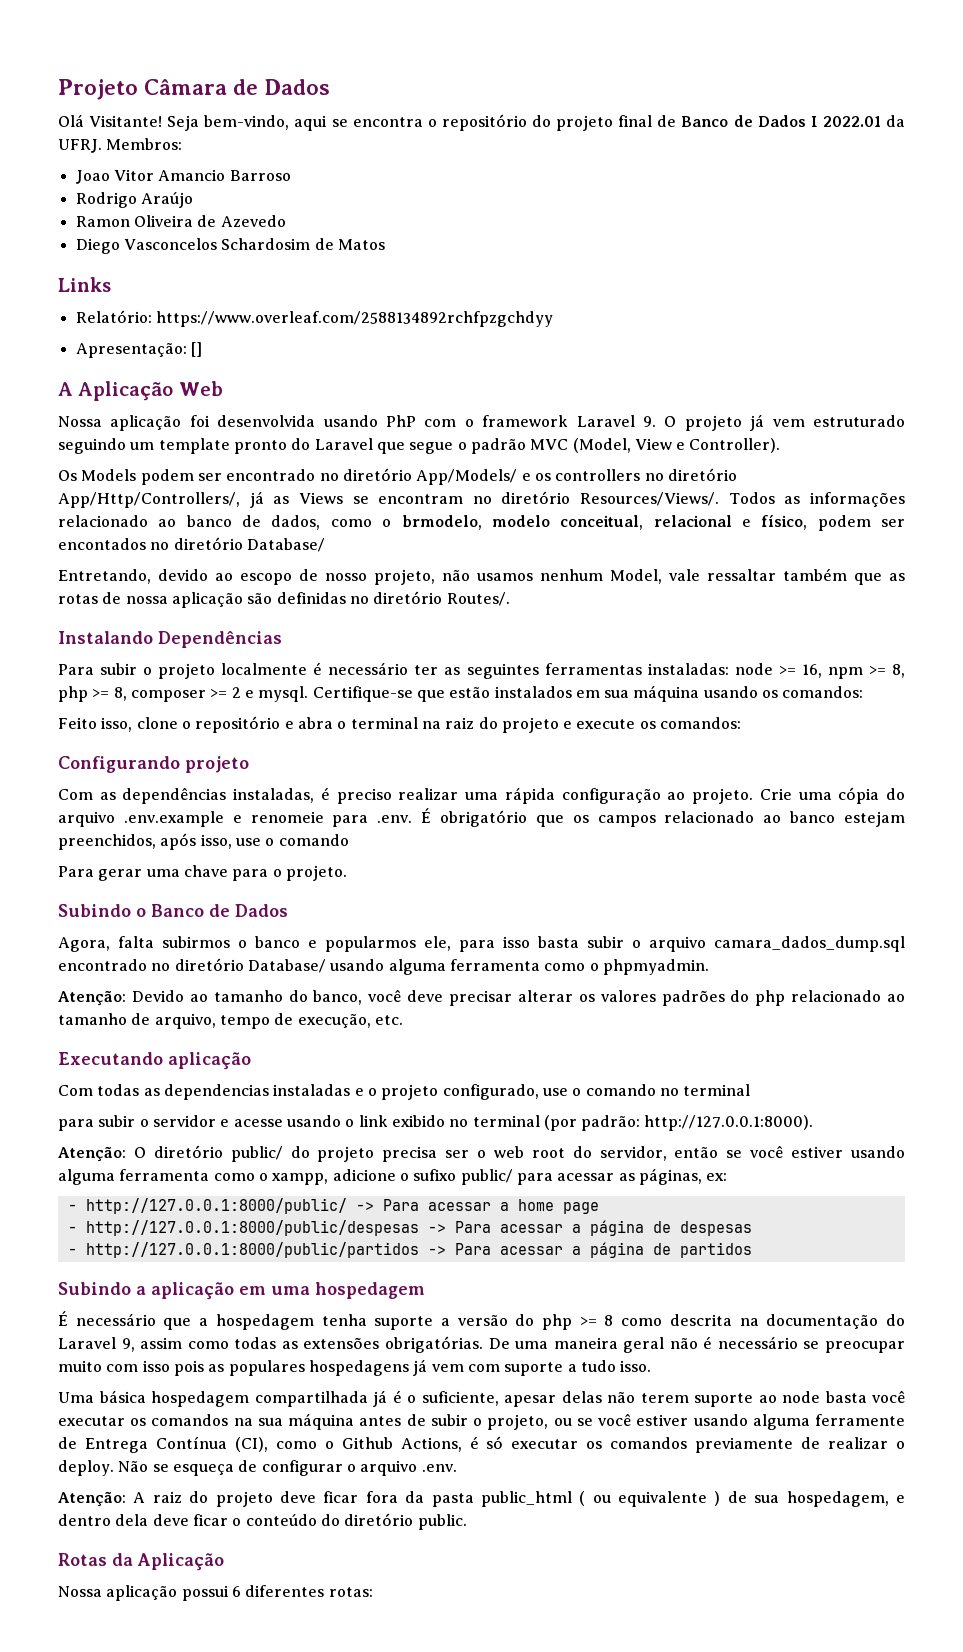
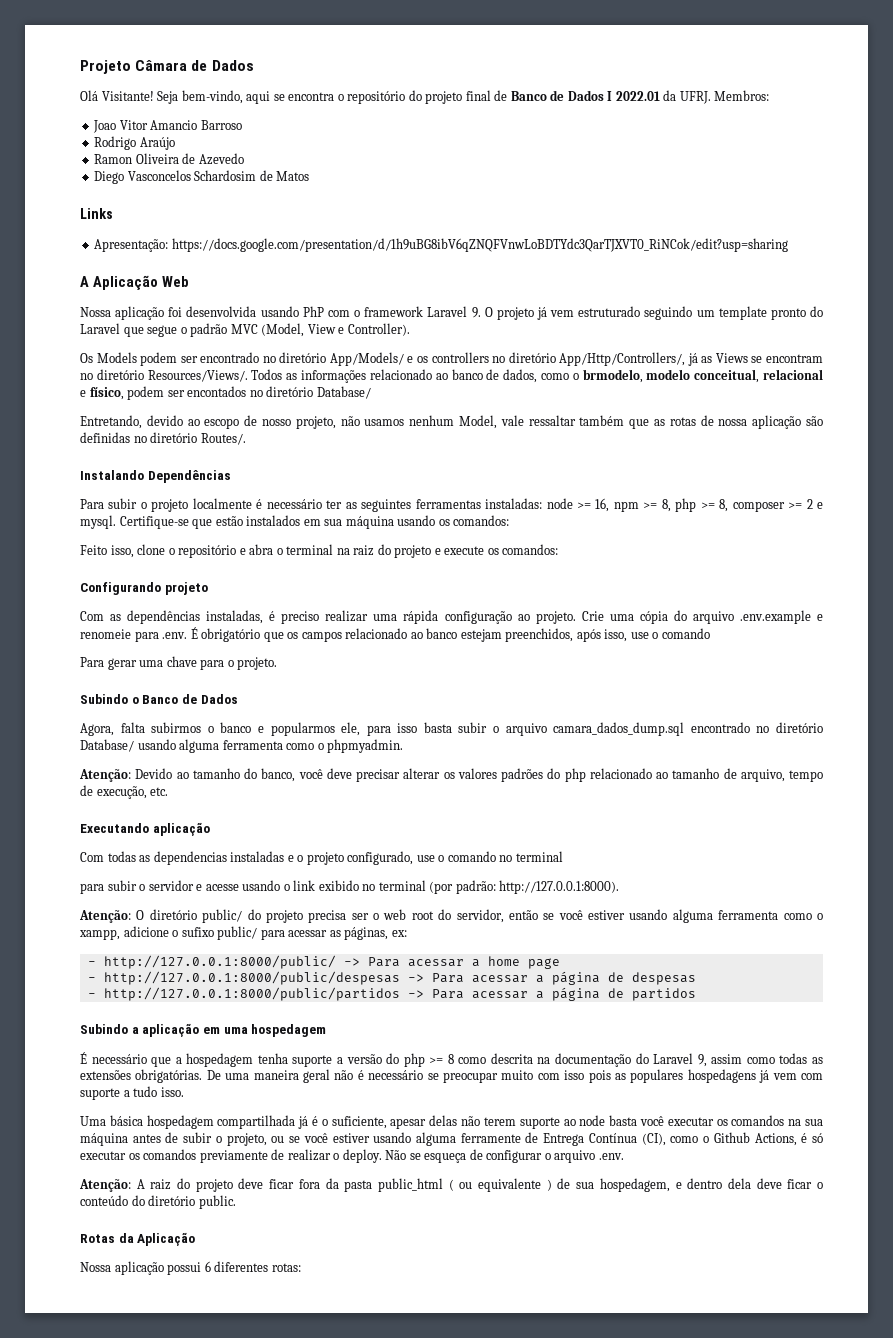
[75,310,553,327] // Relatório: https://www.overleaf.com/2588134892rchfpzgchdyy -> (113, 213) none
[190,342,202,357] [] -> [171,238,788,252] https://docs.google.com/presentation/d/1h9uBG8ibV6qZNQFVnwLoBDTYdc3QarTJXVT0_RiNCok/edit?usp=sharing

